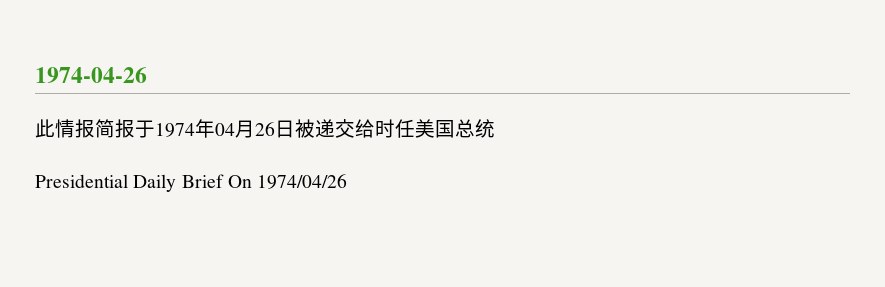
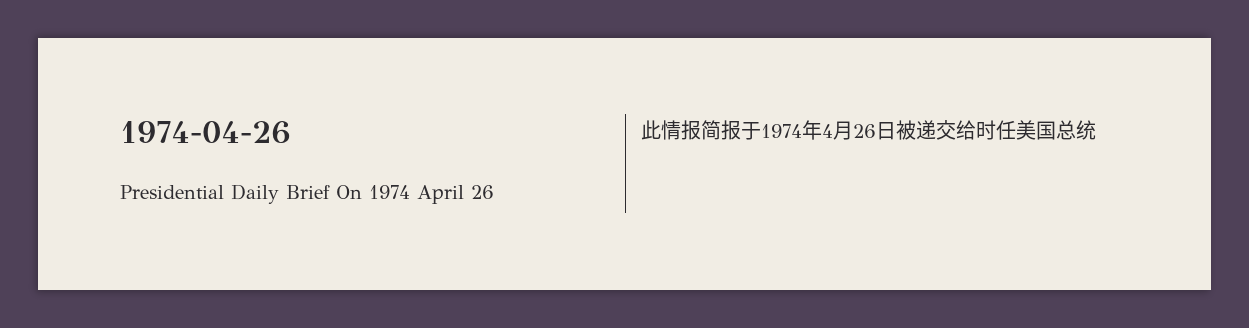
(147, 75) none -> [120,184,494,204] // Presidential Daily Brief On 1974 April 26
[215,123,235,136] 04 -> [822,124,833,138] 4
[35,174,348,192] // Presidential Daily Brief On 1974/04/26 -> (1096, 130) none

